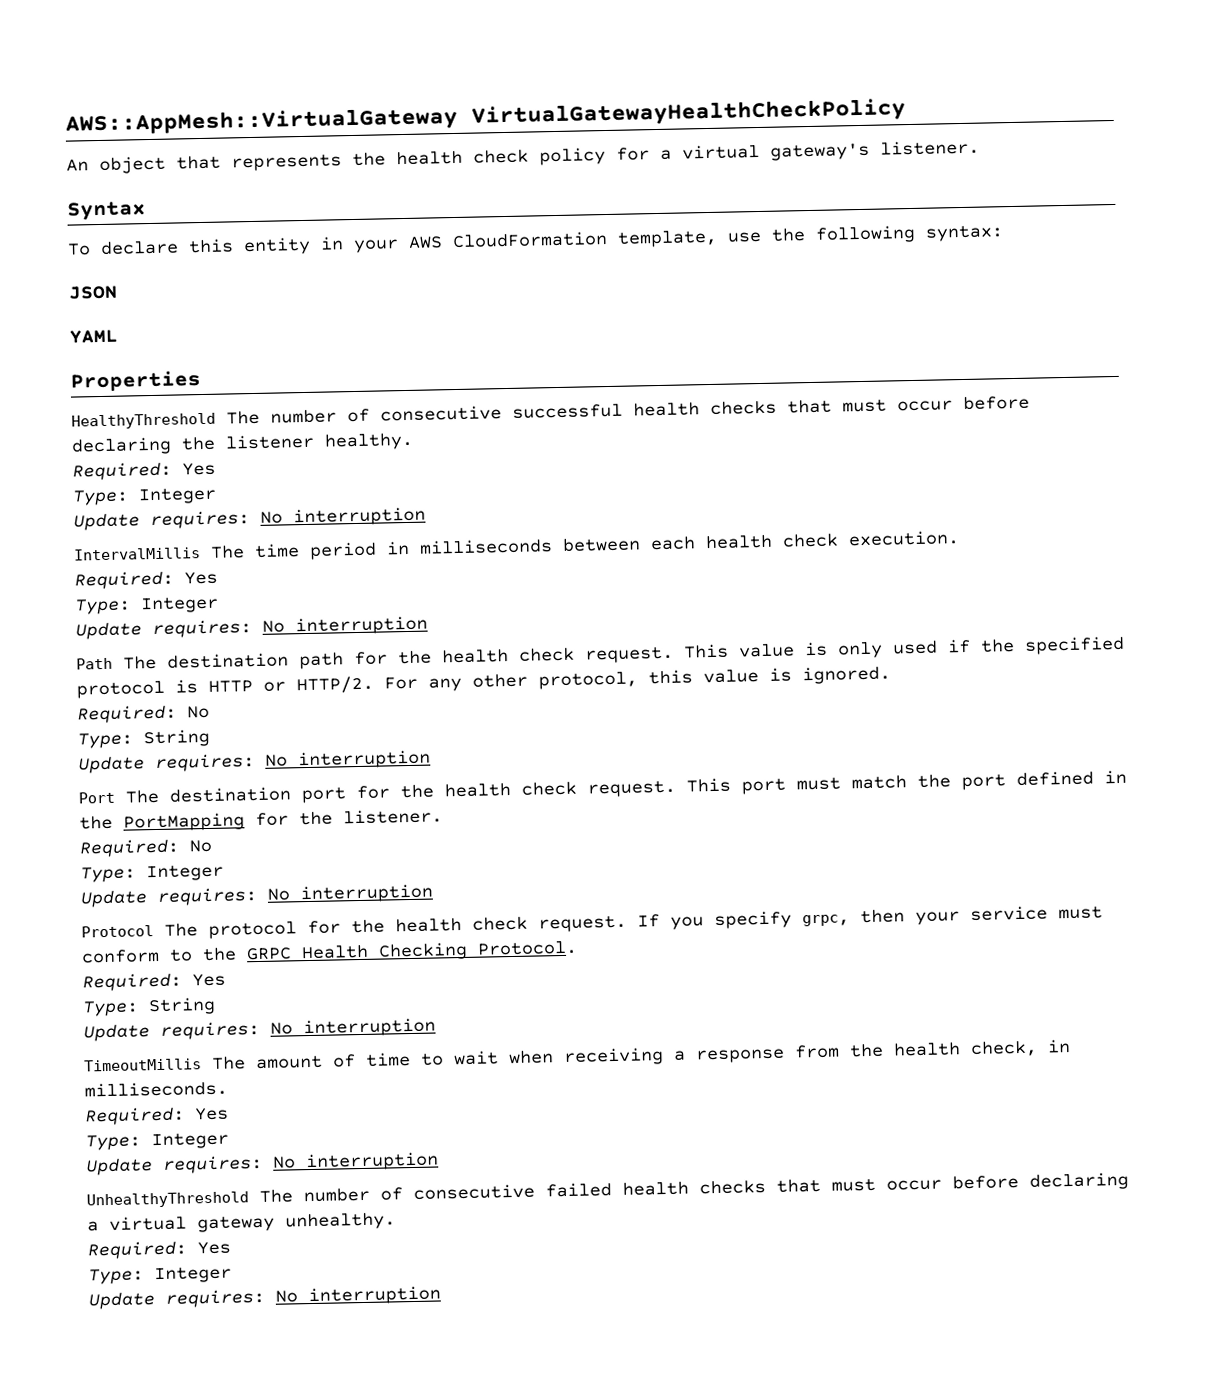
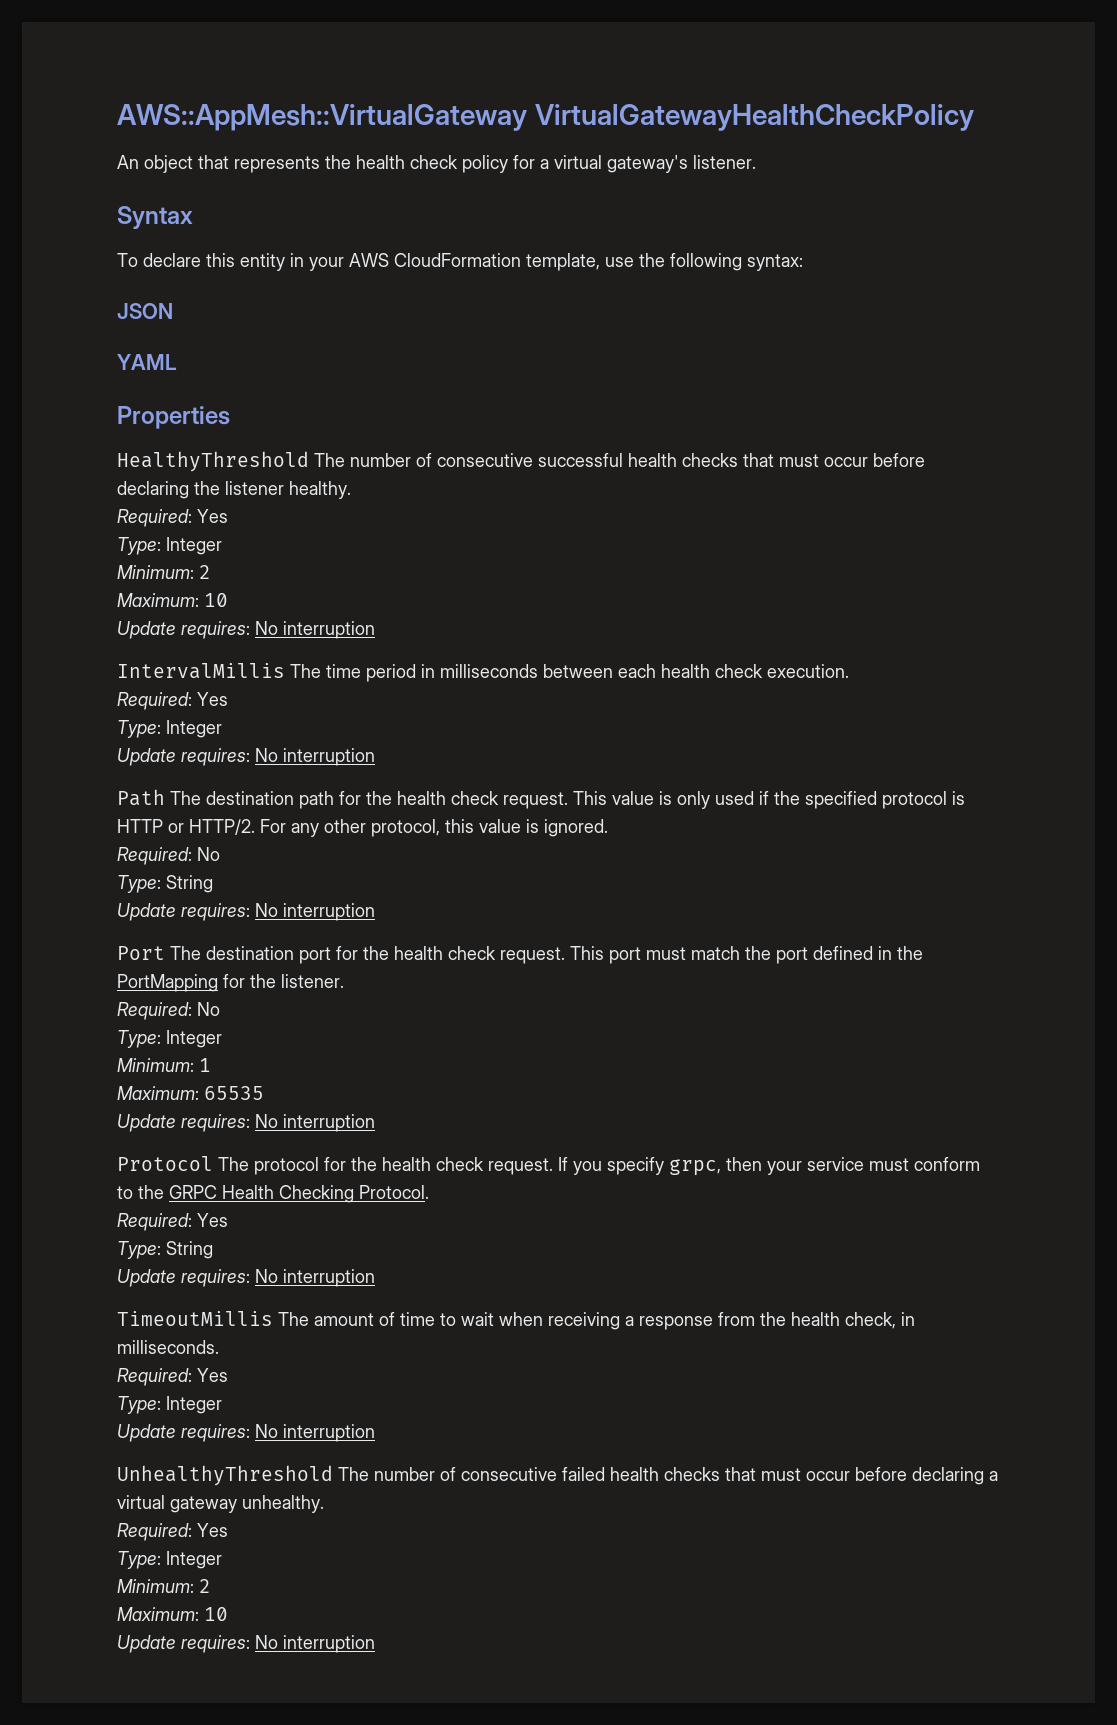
(217, 496) none -> [117,565,211,579] [117,593,228,607] // Minimum: 2 // Maximum: 10
(224, 873) none -> [117,1058,211,1072] [117,1086,264,1100] // Minimum: 1 // Maximum: 65535
(232, 1275) none -> [117,1579,211,1593] [117,1607,228,1621] // Minimum: 2 // Maximum: 10

